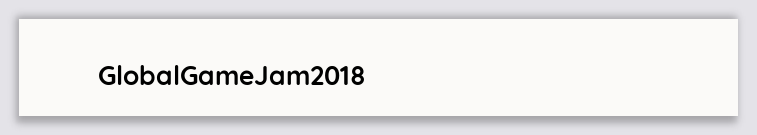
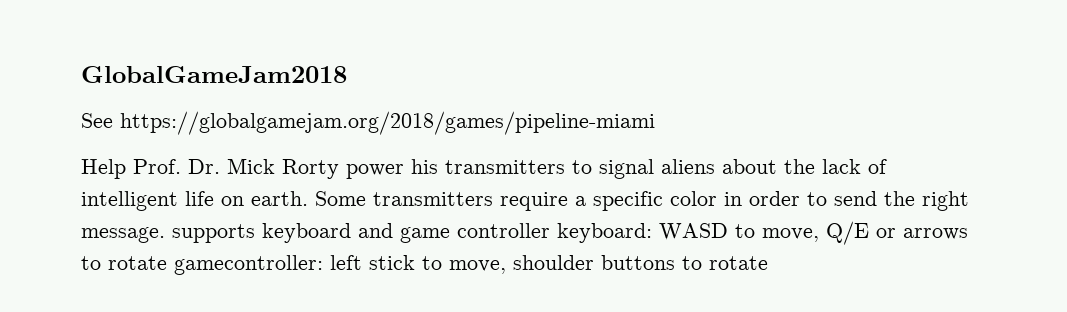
(366, 75) none -> [81,111,655,135] [81,158,887,179] [81,191,969,211] [81,221,968,245] [81,255,768,275] // See https://globalgamejam.org/2018/games/pipeline-miami // Help Prof. Dr. Mick Rorty power his transmitters to signal aliens about the lack of intelligent life on earth. Some transmitters require a specific color in order to send the right message. supports keyboard and game controller keyboard: WASD to move, Q/E or arrows to rotate gamecontroller: left stick to move, shoulder buttons to rotate

